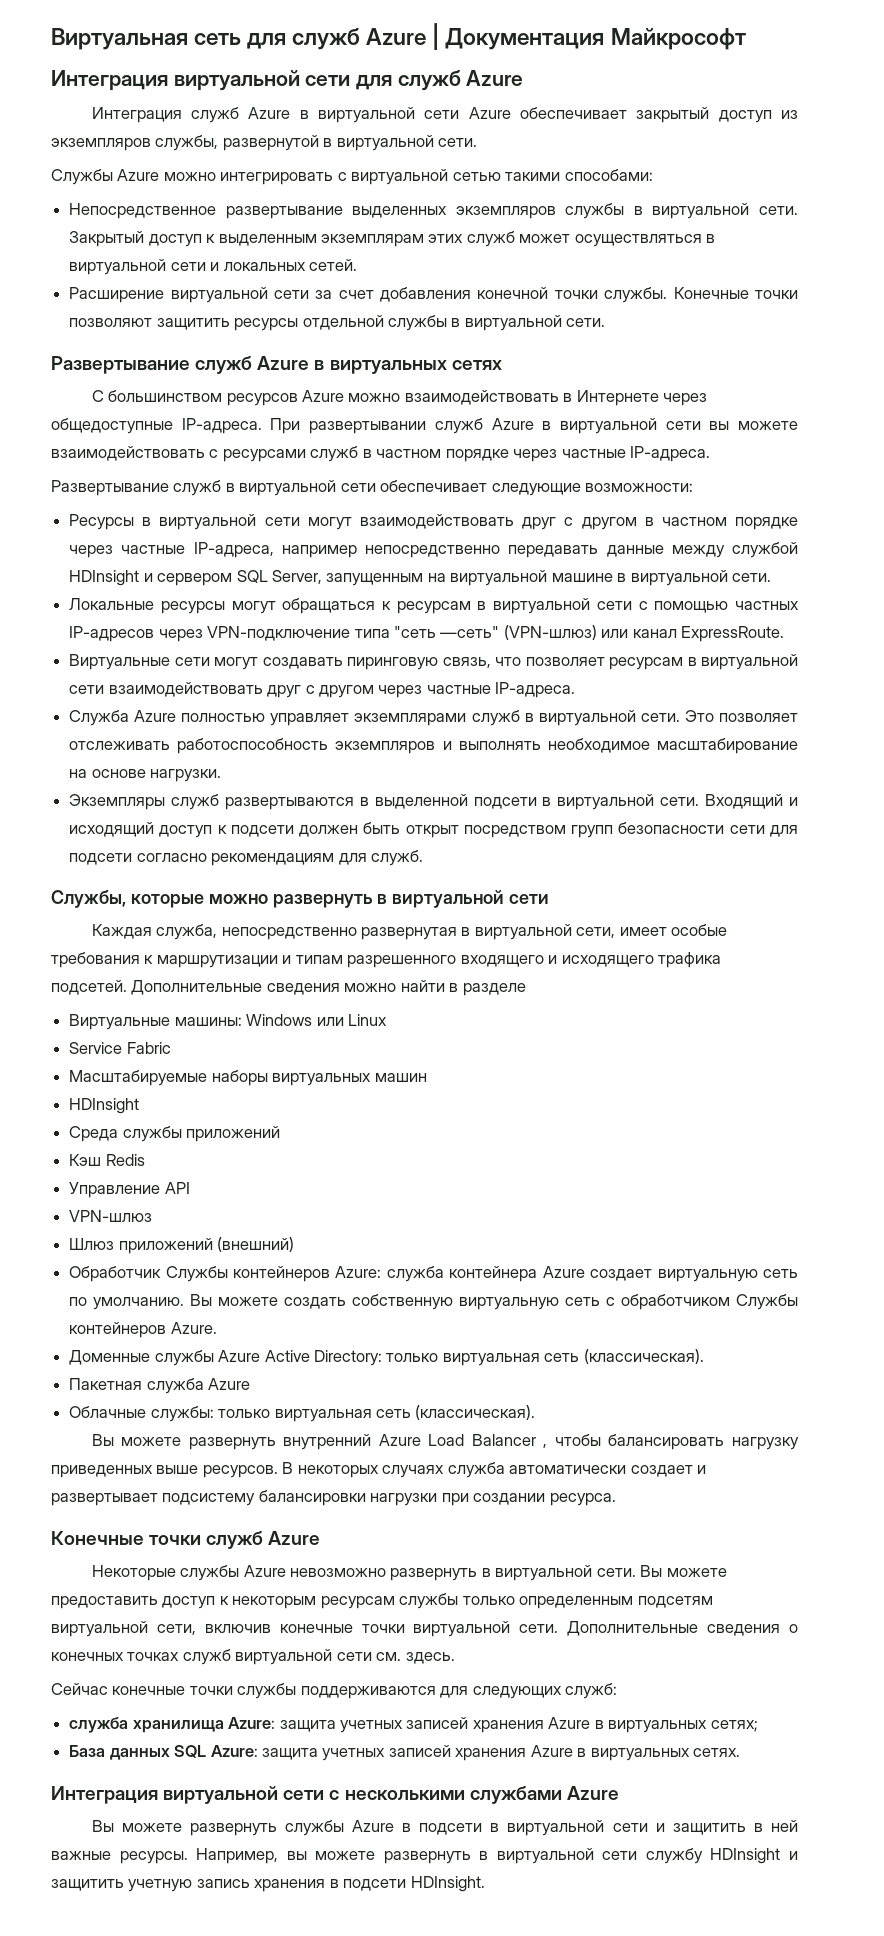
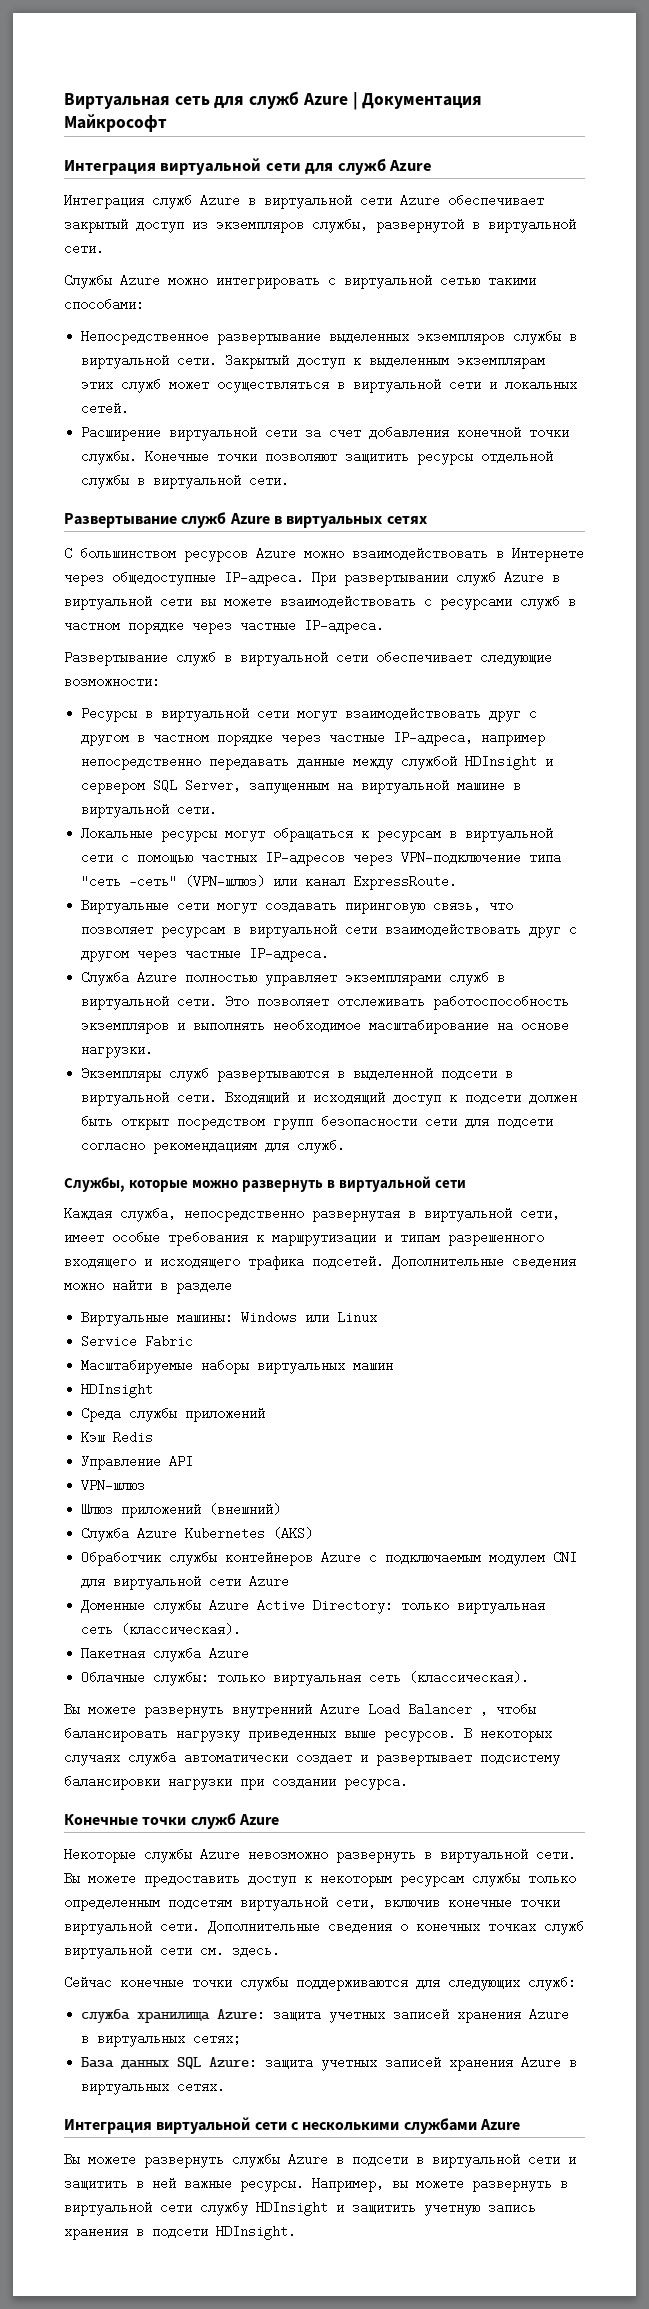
[69,1266,799,1282] [69,1294,799,1310] [69,1322,217,1338] Обработчик Службы контейнеров Azure: служба контейнера Azure создает виртуальную сеть по умолчанию. Вы можете создать собственную виртуальную сеть с обработчиком Службы контейнеров Azure. -> [81,1525,314,1542] [81,1549,578,1566] [81,1573,290,1590] Служба Azure Kubernetes (AKS) // Обработчик службы контейнеров Azure с подключаемым модулем CNI для виртуальной сети Azure

